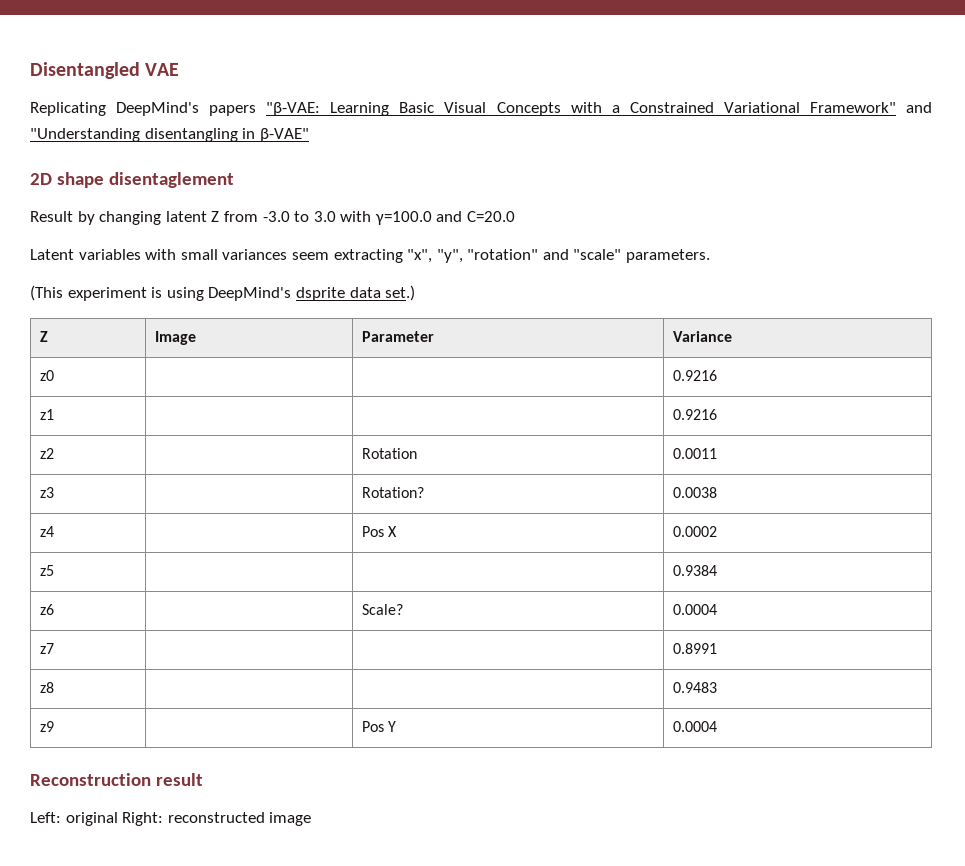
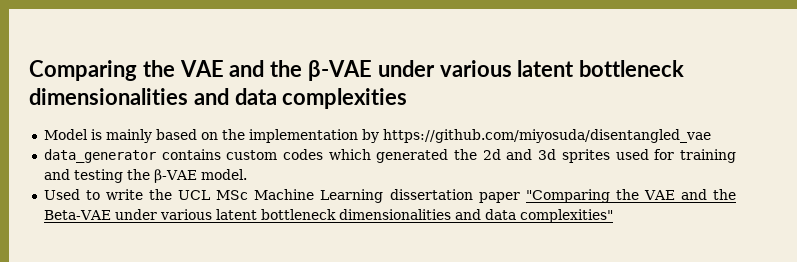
[30,62,180,79] [30,102,933,116] [30,128,309,142] [30,172,234,188] [30,211,516,225] [30,249,711,263] [30,285,416,301] [39,331,48,342] [154,331,196,345] [361,331,434,342] [672,331,732,342] [39,370,54,381] [672,370,717,381] [39,409,54,420] [672,409,717,420] [39,448,54,459] [361,448,417,459] [672,448,717,459] [39,487,54,498] [361,487,424,498] [672,487,717,498] [39,526,54,537] [361,526,397,537] [672,526,717,537] [39,565,54,576] [672,565,717,576] [39,604,54,615] [361,604,403,615] [672,604,717,615] [39,643,54,654] [672,643,717,654] [39,682,54,693] [672,682,717,693] [39,721,54,732] [361,721,396,732] [672,721,717,732] [30,773,203,786] [30,812,312,826] Disentangled VAE // Replicating DeepMind's papers "β-VAE: Learning Basic Visual Concepts with a Constrained Variational Framework" and "Understanding disentangling in β-VAE" // 2D shape disentaglement // Result by changing latent Z from -3.0 to 3.0 with γ=100.0 and C=20.0 // Latent variables with small variances seem extracting "x", "y", "rotation" and "scale" parameters. // (This experiment is using DeepMind's dsprite data set.) // Z | Image | Parameter | Variance // z0 | | | 0.9216 // z1 | | | 0.9216 // z2 | | Rotation | 0.0011 // z3 | | Rotation? | 0.0038 // z4 | | Pos X | 0.0002 // z5 | | | 0.9384 // z6 | | Scale? | 0.0004 // z7 | | | 0.8991 // z8 | | | 0.9483 // z9 | | Pos Y | 0.0004 // Reconstruction result // Left: original Right: reconstructed image -> [29,60,685,81] [29,88,408,109] [43,129,711,143] [43,149,736,163] [43,169,247,183] [43,189,737,203] [43,209,613,223] Comparing the VAE and the β-VAE under various latent bottleneck dimensionalities and data complexities // Model is mainly based on the implementation by https://github.com/miyosuda/disentangled_vae // data_generator contains custom codes which generated the 2d and 3d sprites used for training and testing the β-VAE model. // Used to write the UCL MSc Machine Learning dissertation paper "Comparing the VAE and the Beta-VAE under various latent bottleneck dimensionalities and data complexities"

